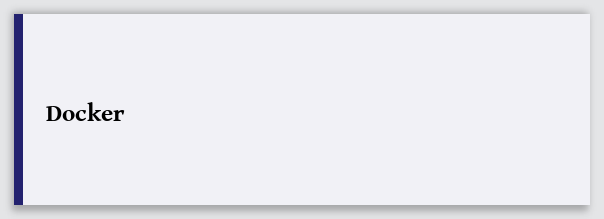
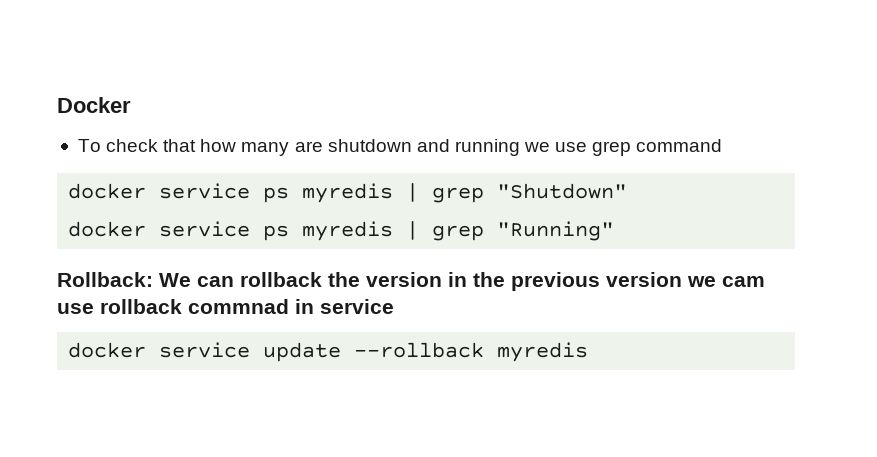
(125, 111) none -> [77,139,723,156] [68,183,628,203] [68,221,615,241] [57,272,765,291] [57,299,394,314] [68,342,589,362] // To check that how many are shutdown and running we use grep command // docker service ps myredis | grep "Shutdown" // docker service ps myredis | grep "Running" // Rollback: We can rollback the version in the previous version we cam use rollback commnad in service // docker service update --rollback myredis

